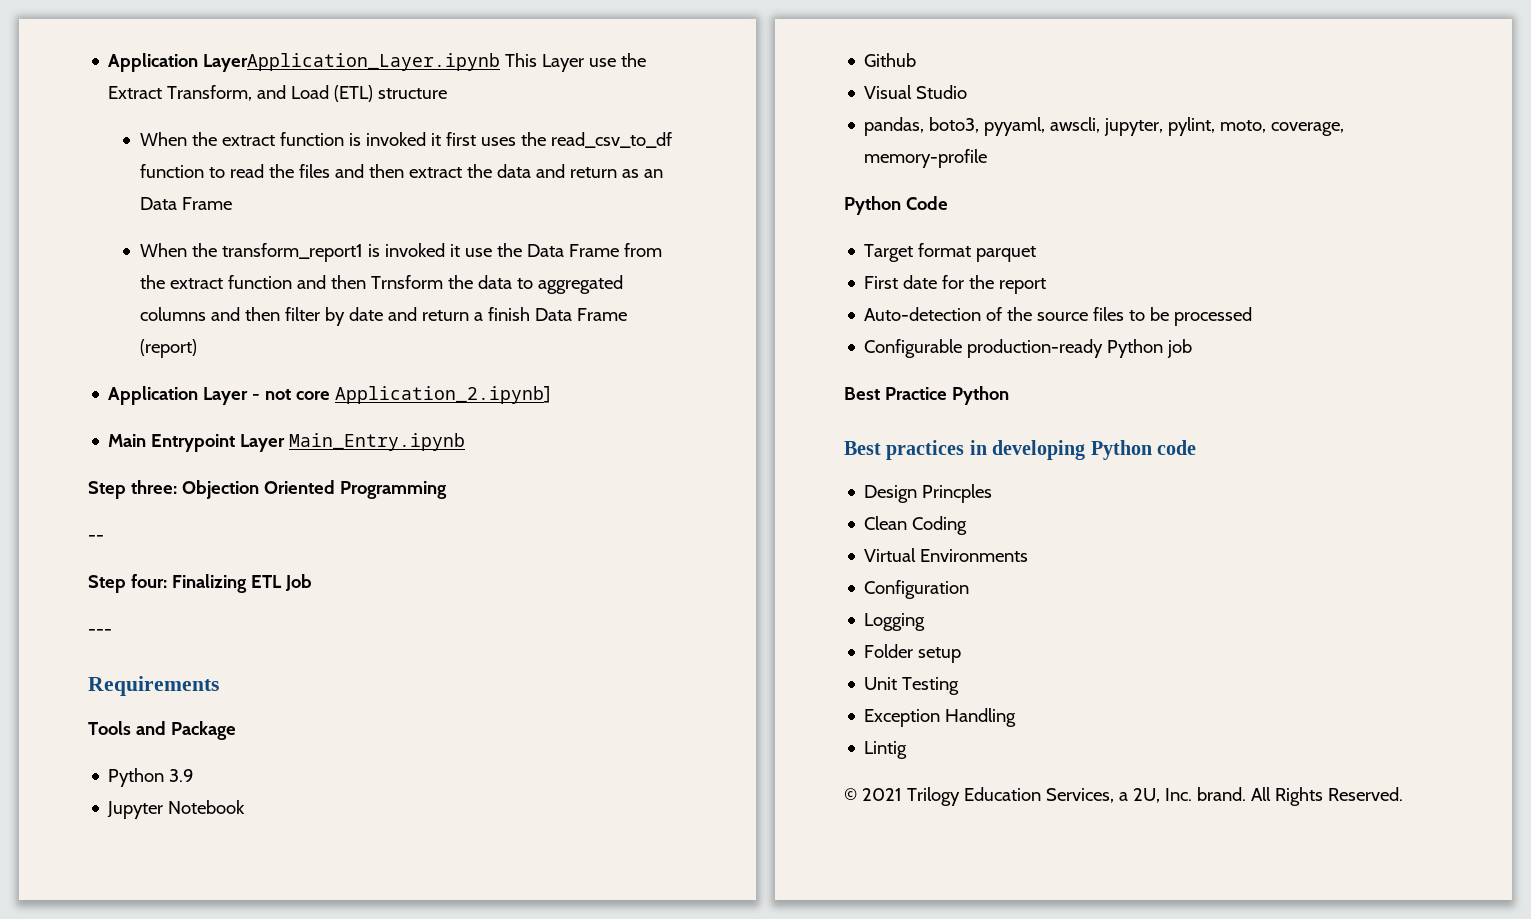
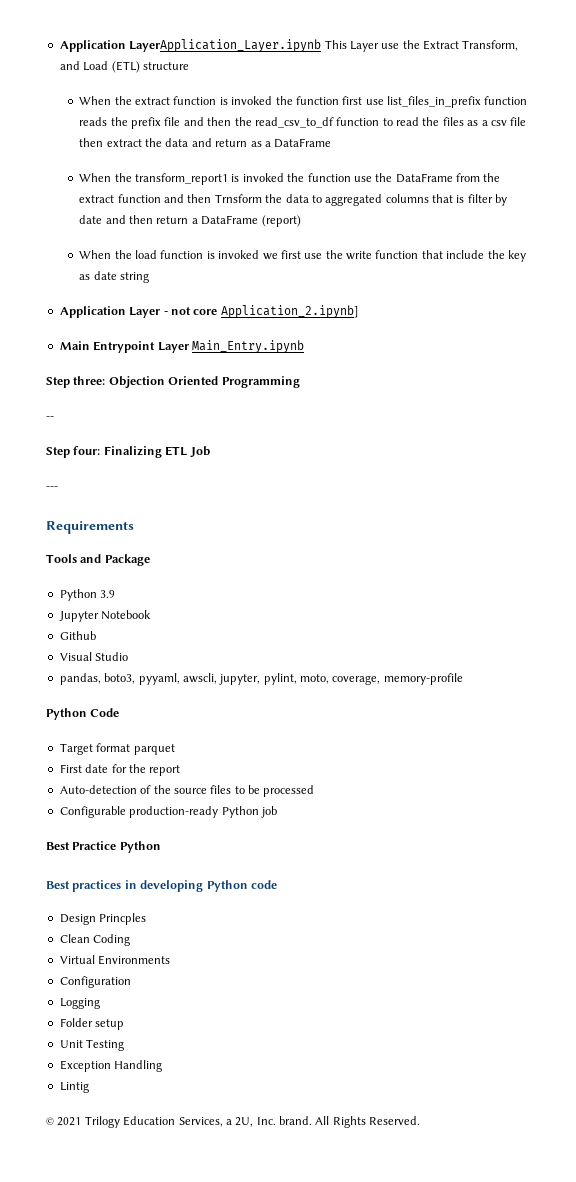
[430,132,516,146] it first uses -> [275,96,528,108] [79,117,232,129] the function first use list_files_in_prefix function reads the prefix file and then
[334,164,364,178] and -> [467,117,527,126] as a csv file
[643,169,663,178] [139,197,232,210] an Data Frame -> [264,138,332,148] a DataFrame
[449,243,619,257] it use the Data Frame -> [287,173,453,183] the function use the DataFrame
[210,307,280,321] and then -> [432,194,465,203] that is
(417, 314) none -> [129,215,154,224] then
[487,307,627,321] [139,339,197,358] finish Data Frame (report) -> [201,215,301,227] [79,250,526,262] [79,271,150,283] DataFrame (report) // When the load function is invoked we first use the write function that include the key as date string

